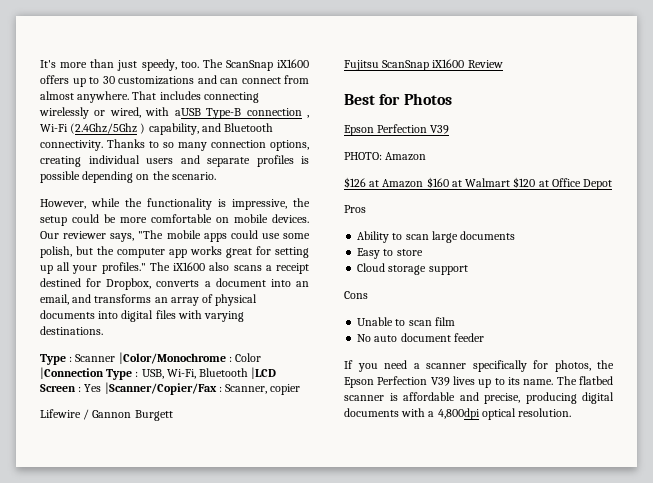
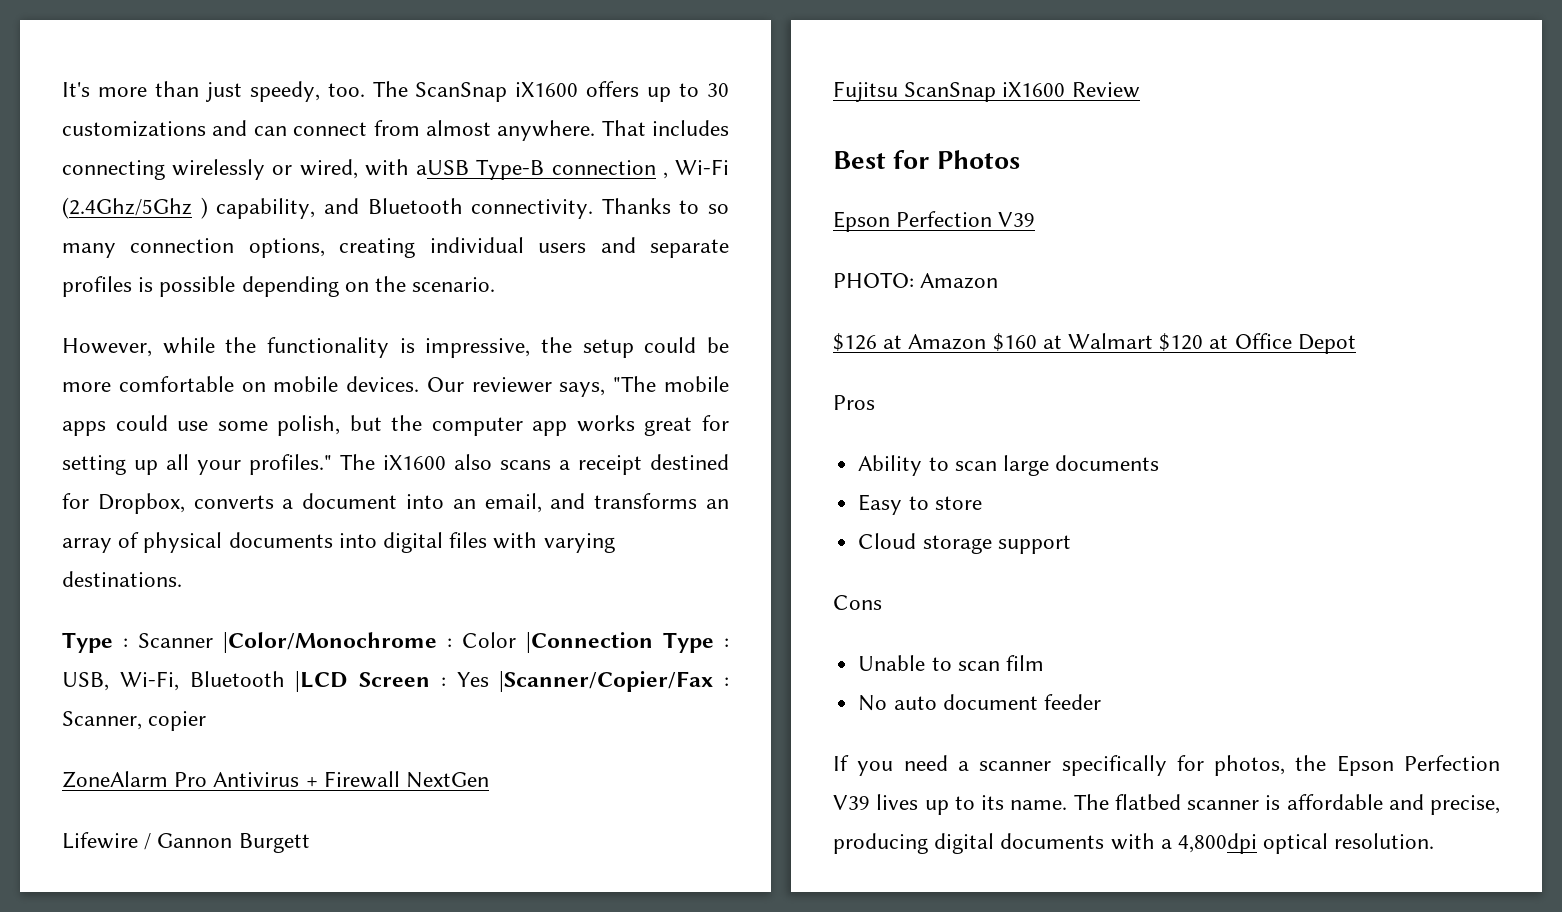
(301, 389) none -> [62,771,490,788] // ZoneAlarm Pro Antivirus + Firewall NextGen

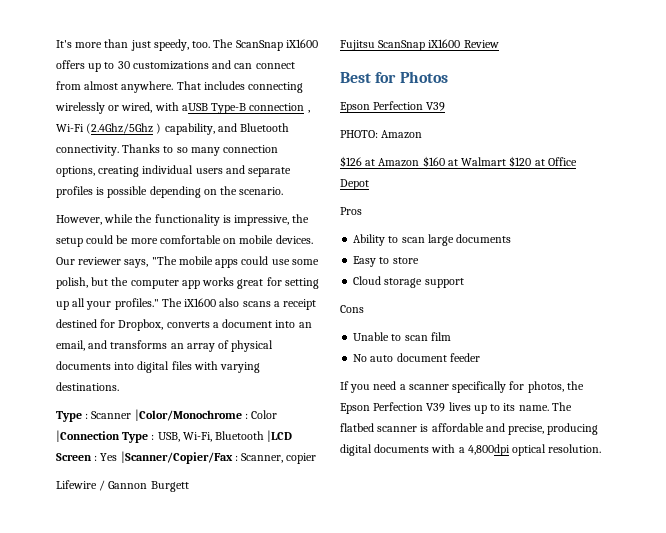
[62,771,490,788] // ZoneAlarm Pro Antivirus + Firewall NextGen -> (317, 458) none

